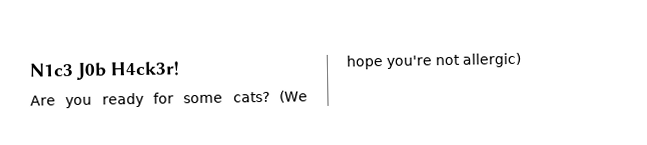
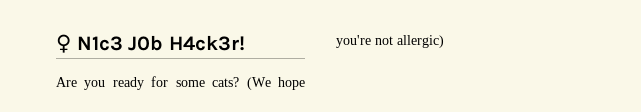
(29, 70) none -> [56,34,71,53] ♀

